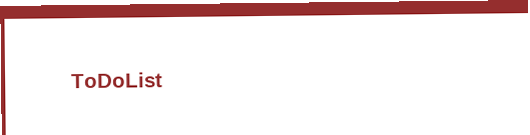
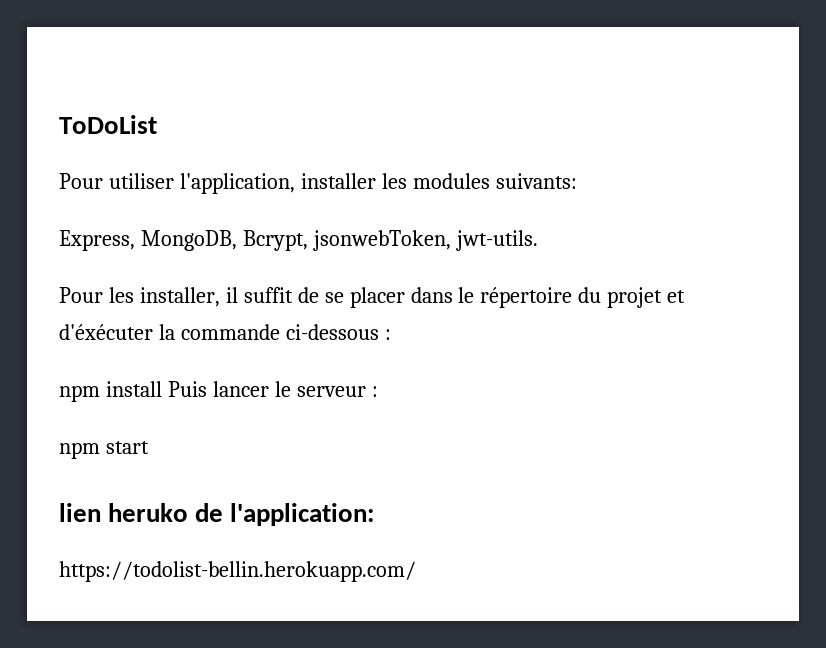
(163, 80) none -> [59,173,577,194] [59,230,538,251] [59,287,686,308] [59,324,391,340] [59,381,378,402] [59,441,149,459] [59,503,375,526] [59,561,416,582] // Pour utiliser l'application, installer les modules suivants: // Express, MongoDB, Bcrypt, jsonwebToken, jwt-utils. // Pour les installer, il suffit de se placer dans le répertoire du projet et d'éxécuter la commande ci-dessous : // npm install Puis lancer le serveur : // npm start // lien heruko de l'application: // https://todolist-bellin.herokuapp.com/

